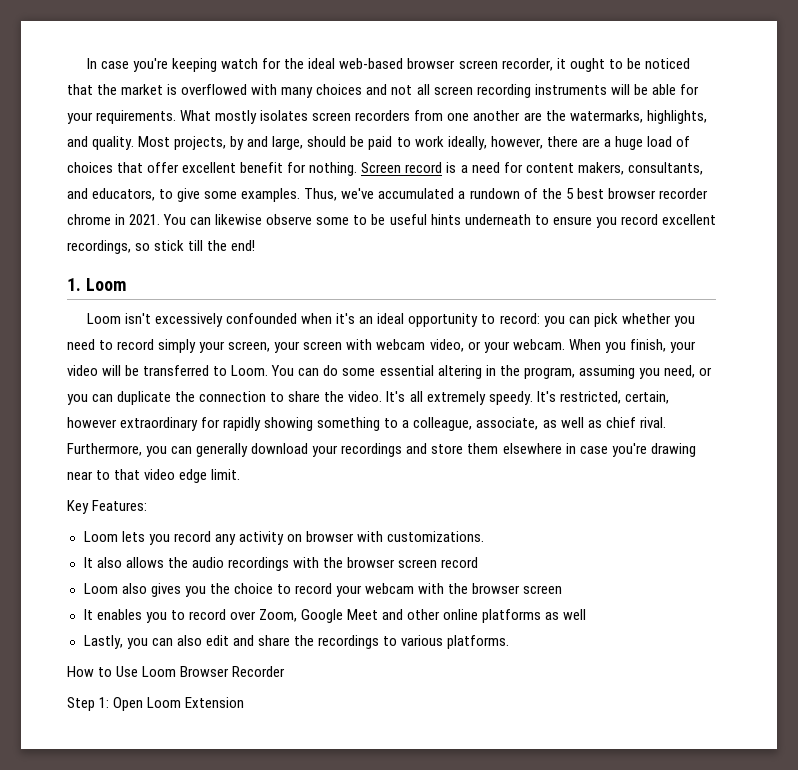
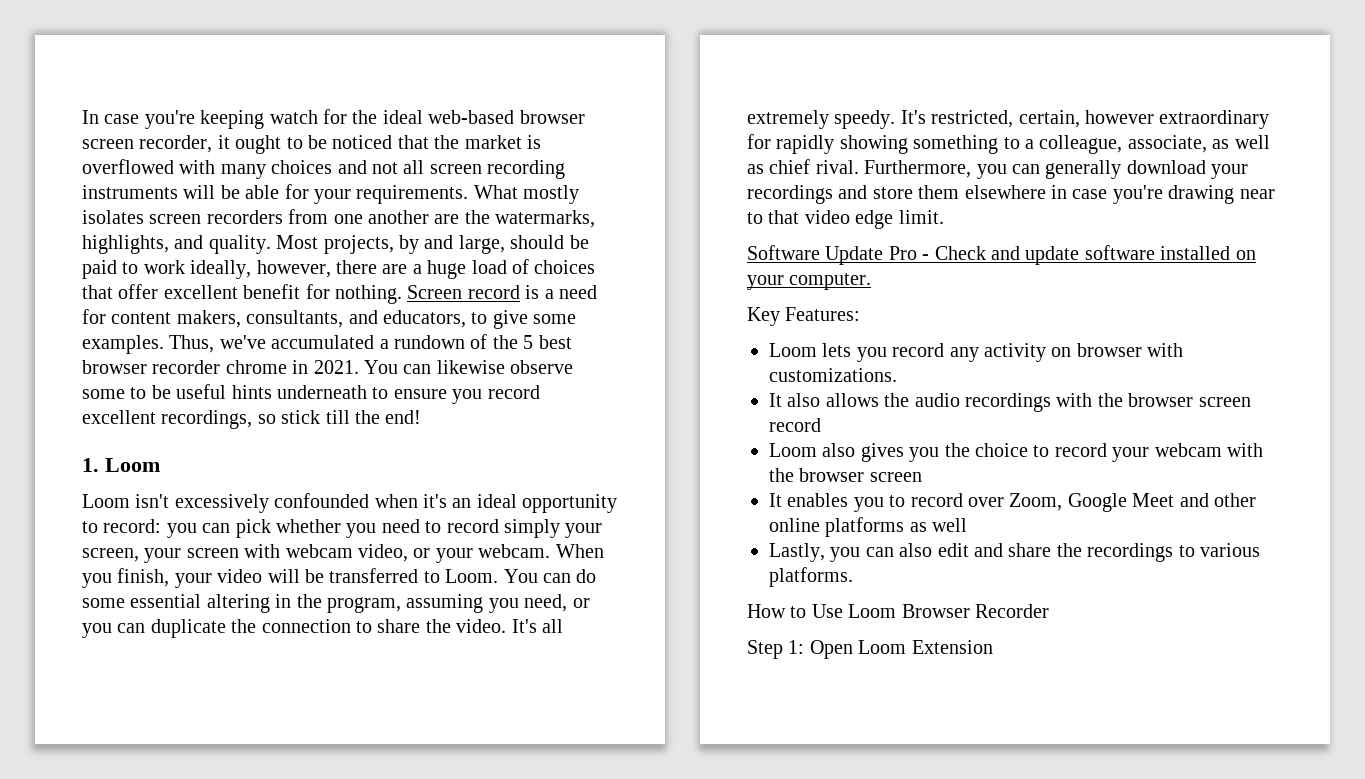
(241, 474) none -> [747,245,1256,265] [747,273,872,290] // Software Update Pro - Check and update software installed on your computer.

